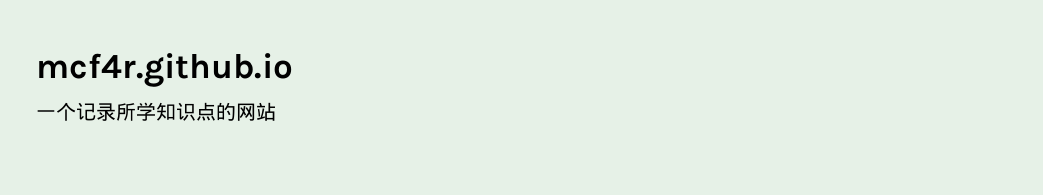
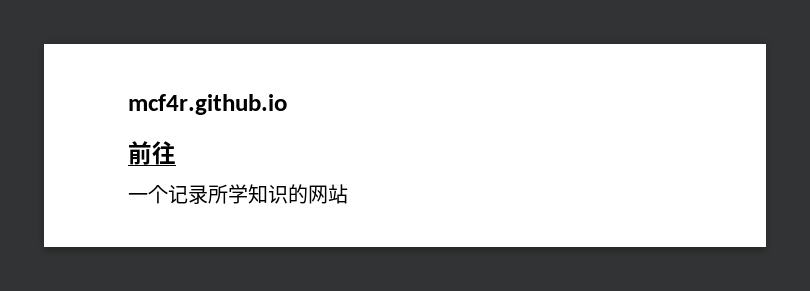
(293, 70) none -> [128,141,176,165] // 前往
[196,102,216,121] 点 -> (288, 194) none

